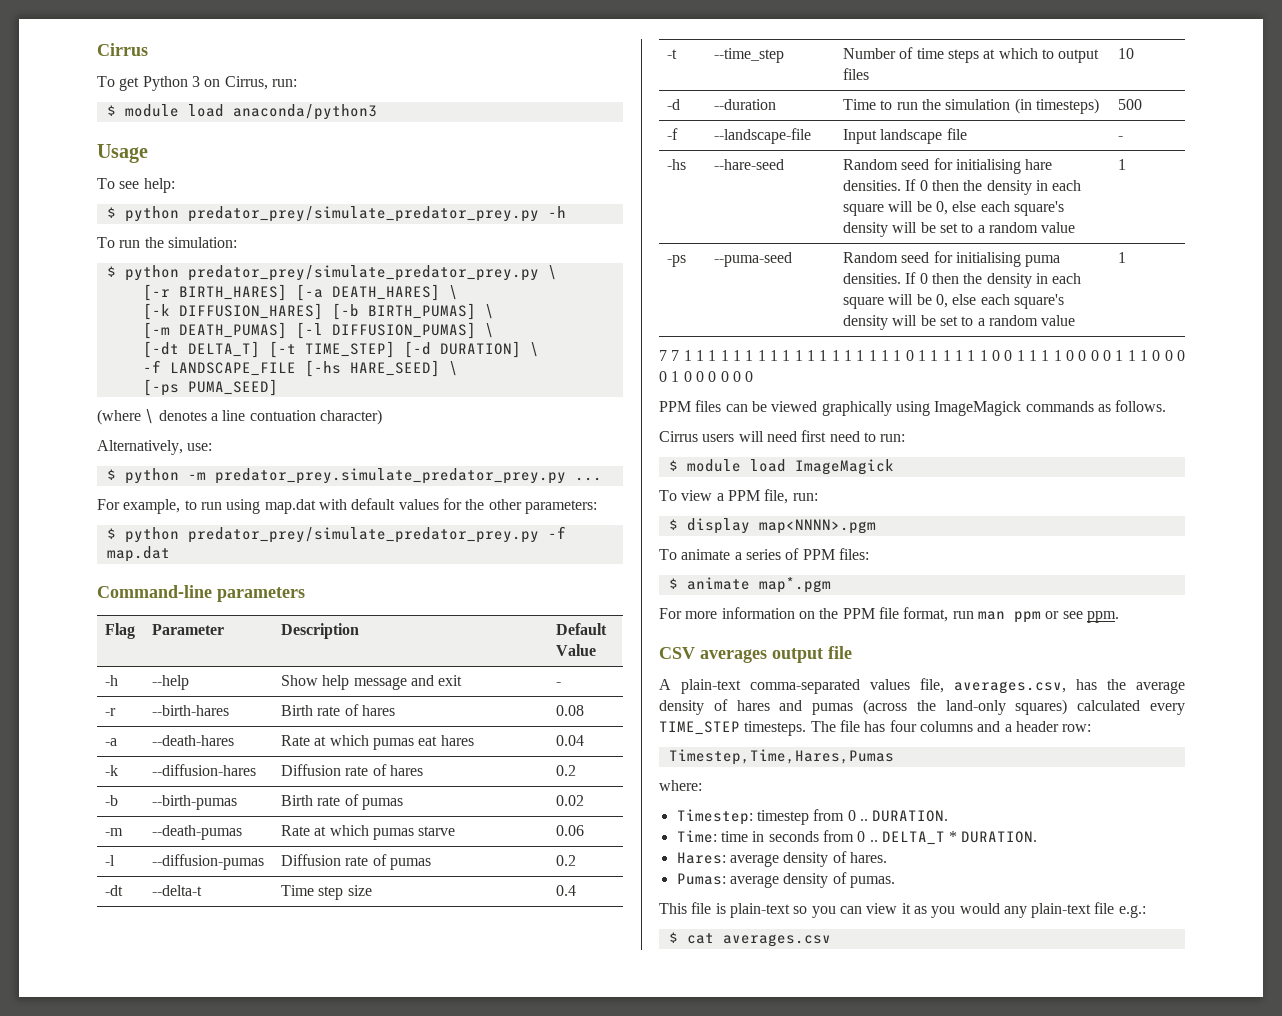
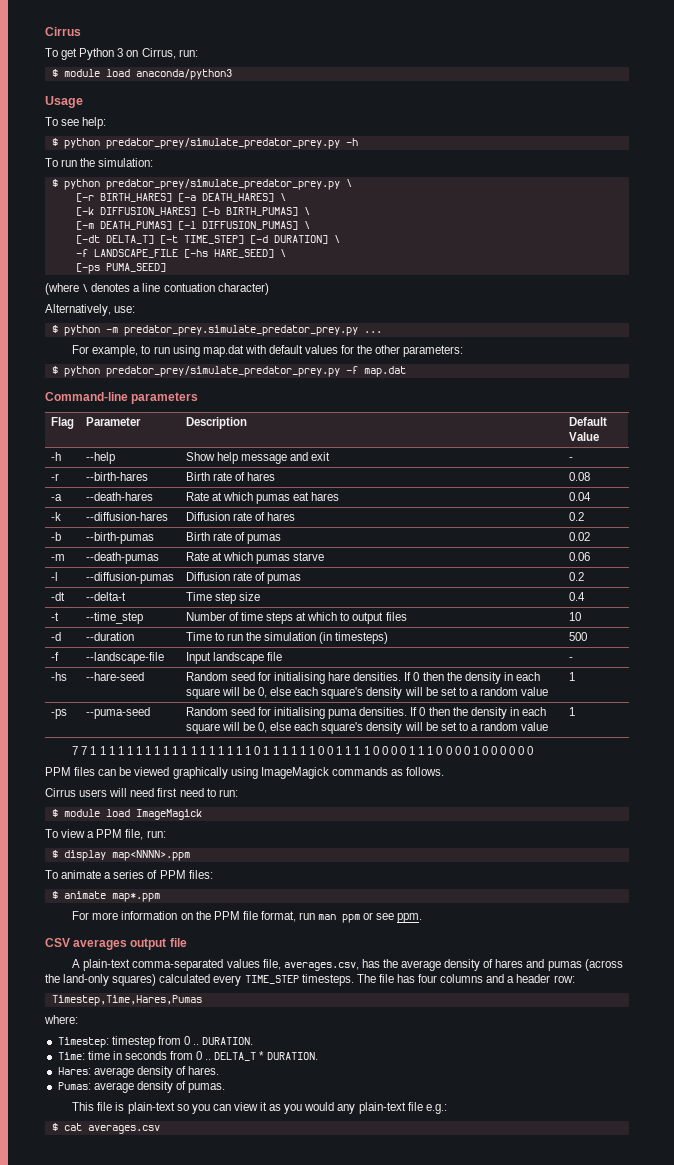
[758,519,876,534] map<NNNN>.pgm -> [111,850,190,861] map<NNNN>.ppm
[758,577,831,593] map*.pgm -> [111,892,160,902] map*.ppm

